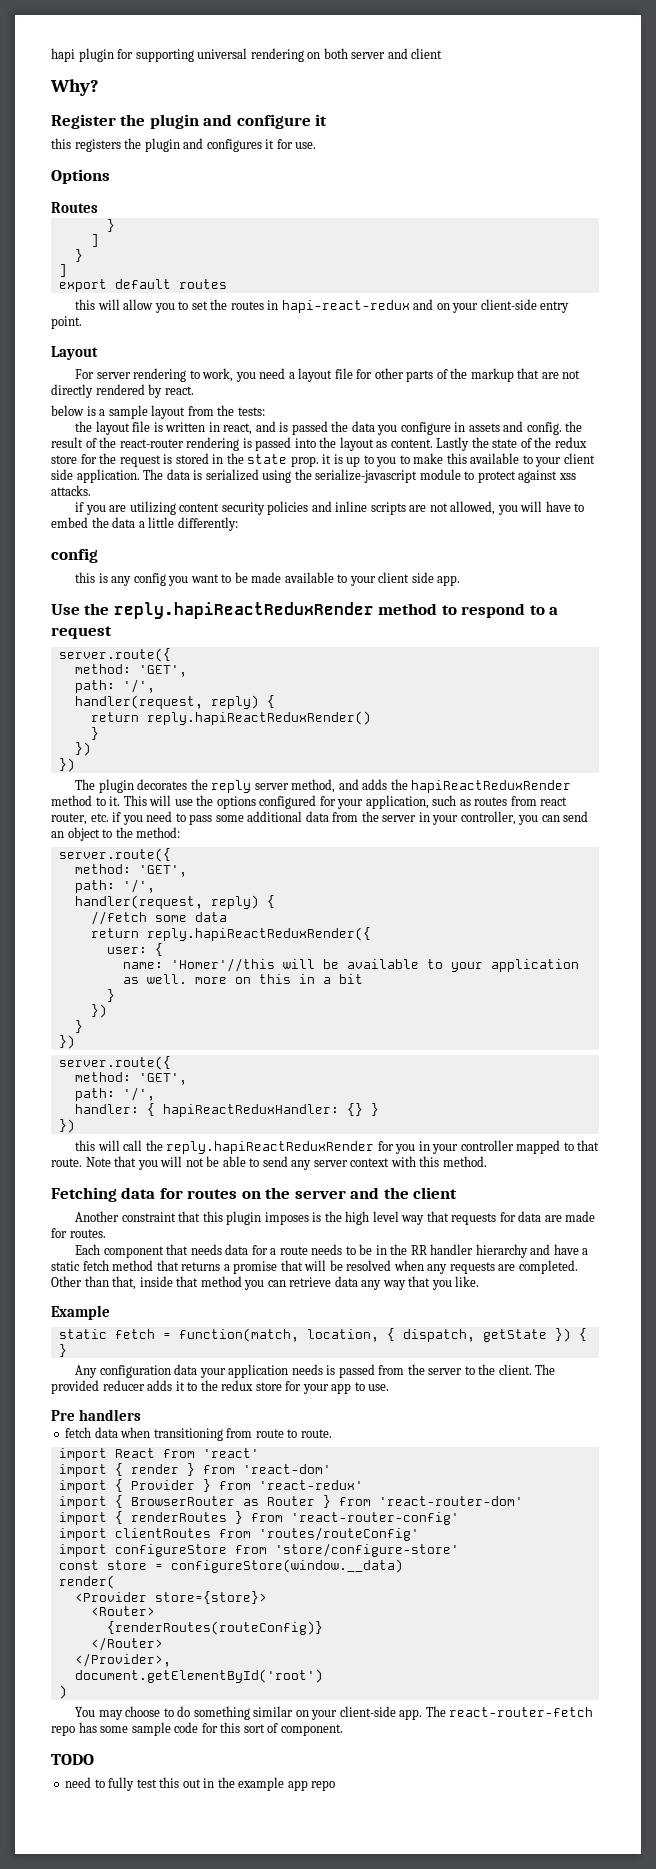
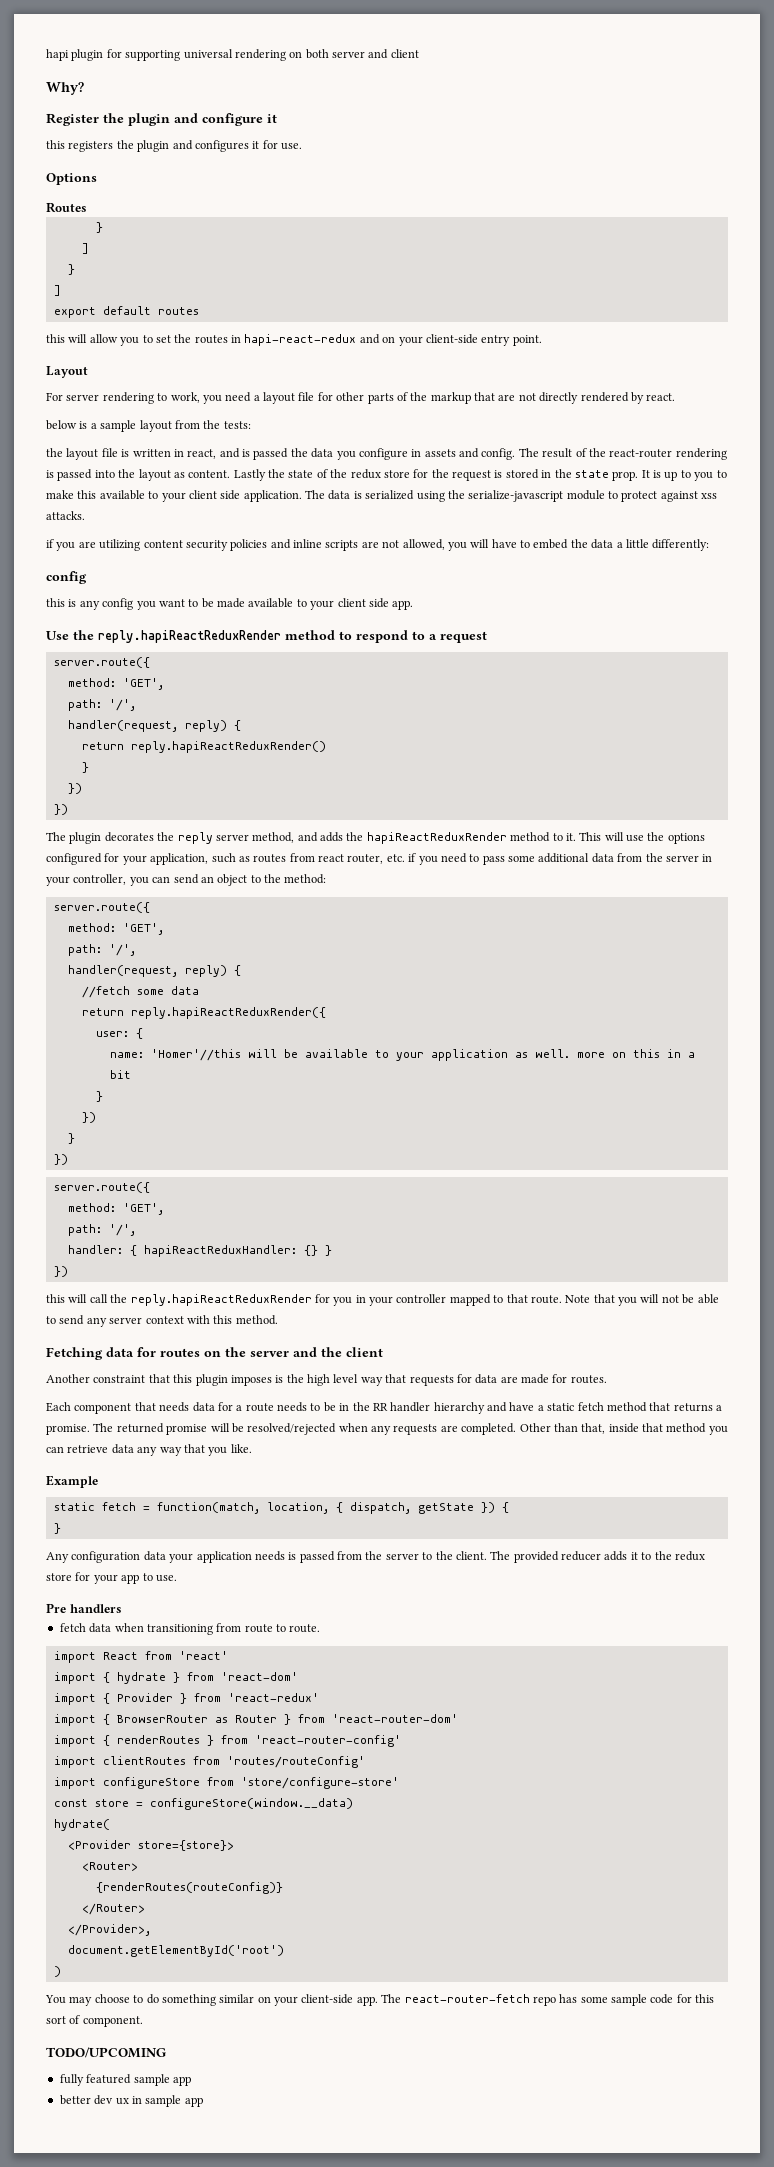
[565,421,583,432] the -> [518,448,539,457] The
[322,454,332,464] it -> [641,470,650,478] It
[233,1260,392,1274] promise that will be resolved -> [46,1423,337,1435] promise. The returned promise will be resolved/rejected
[130,1464,179,1474] render -> [116,1672,166,1684] hydrate
[58,1575,115,1589] render( -> [53,1819,110,1831] hydrate(
[51,1754,94,1765] [65,1777,336,1791] TODO // need to fully test this out in the example app repo -> [46,2047,166,2058] [59,2074,191,2086] [59,2095,203,2107] TODO/UPCOMING // fully featured sample app // better dev ux in sample app

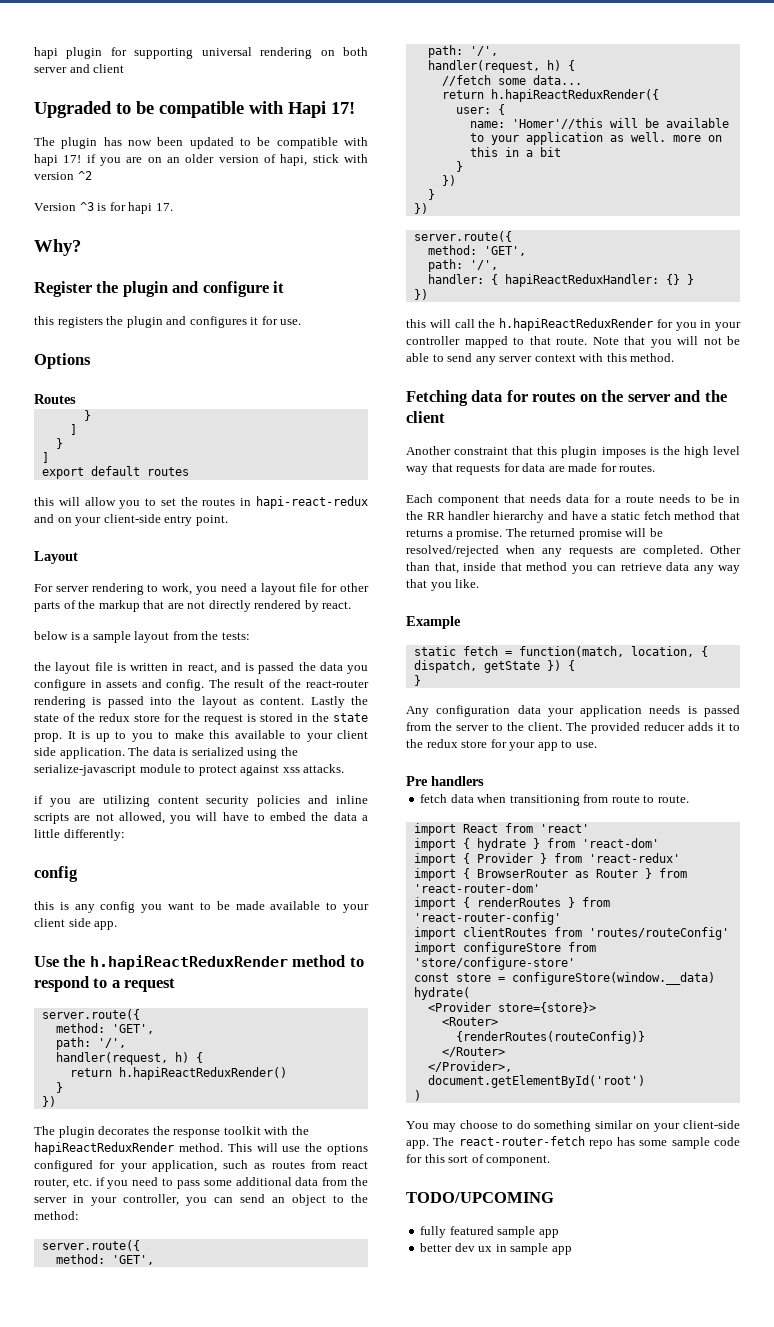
(419, 53) none -> [34,101,355,118] [34,137,368,149] [34,154,368,166] [34,171,92,180] [34,202,173,214] // Upgraded to be compatible with Hapi 17! // The plugin has now been updated to be compatible with hapi 17! if you are on an older version of hapi, stick with version ^2 // Version ^3 is for hapi 17.
[98,630,281,643] reply.hapiReactReduxRender -> [89,955,288,970] h.hapiReactReduxRender
[184,720,227,732] reply) -> [174,1052,189,1063] h)
[130,741,326,753] [81,762,89,773] [67,783,82,794] [53,804,68,815] reply.hapiReactReduxRender() // } // }) // }) -> [118,1067,287,1080] [55,1082,63,1093] [41,1096,56,1107] h.hapiReactReduxRender() // } // })
[177,832,576,844] reply server method, and adds the hapiReactReduxRender method to it. -> [173,1126,309,1138] [34,1142,223,1155] response toolkit with the hapiReactReduxRender method.
[184,965,227,977] reply) -> [546,60,561,71] h)
[170,986,199,995] [81,1007,326,1019] data // return reply.hapiReactReduxRender({ -> [532,75,582,85] [441,89,659,102] data... // return h.hapiReactReduxRender({
[130,1294,312,1306] reply.hapiReactReduxRender -> [499,318,653,331] h.hapiReactReduxRender

